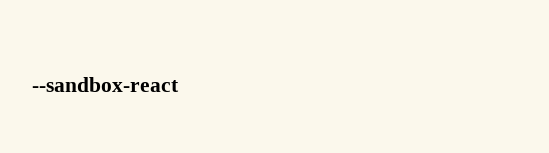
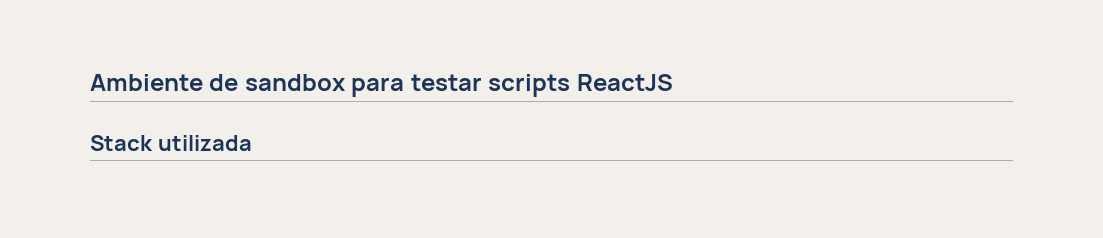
[32,77,179,92] --sandbox-react -> [90,74,673,97] [90,135,252,151] Ambiente de sandbox para testar scripts ReactJS // Stack utilizada

